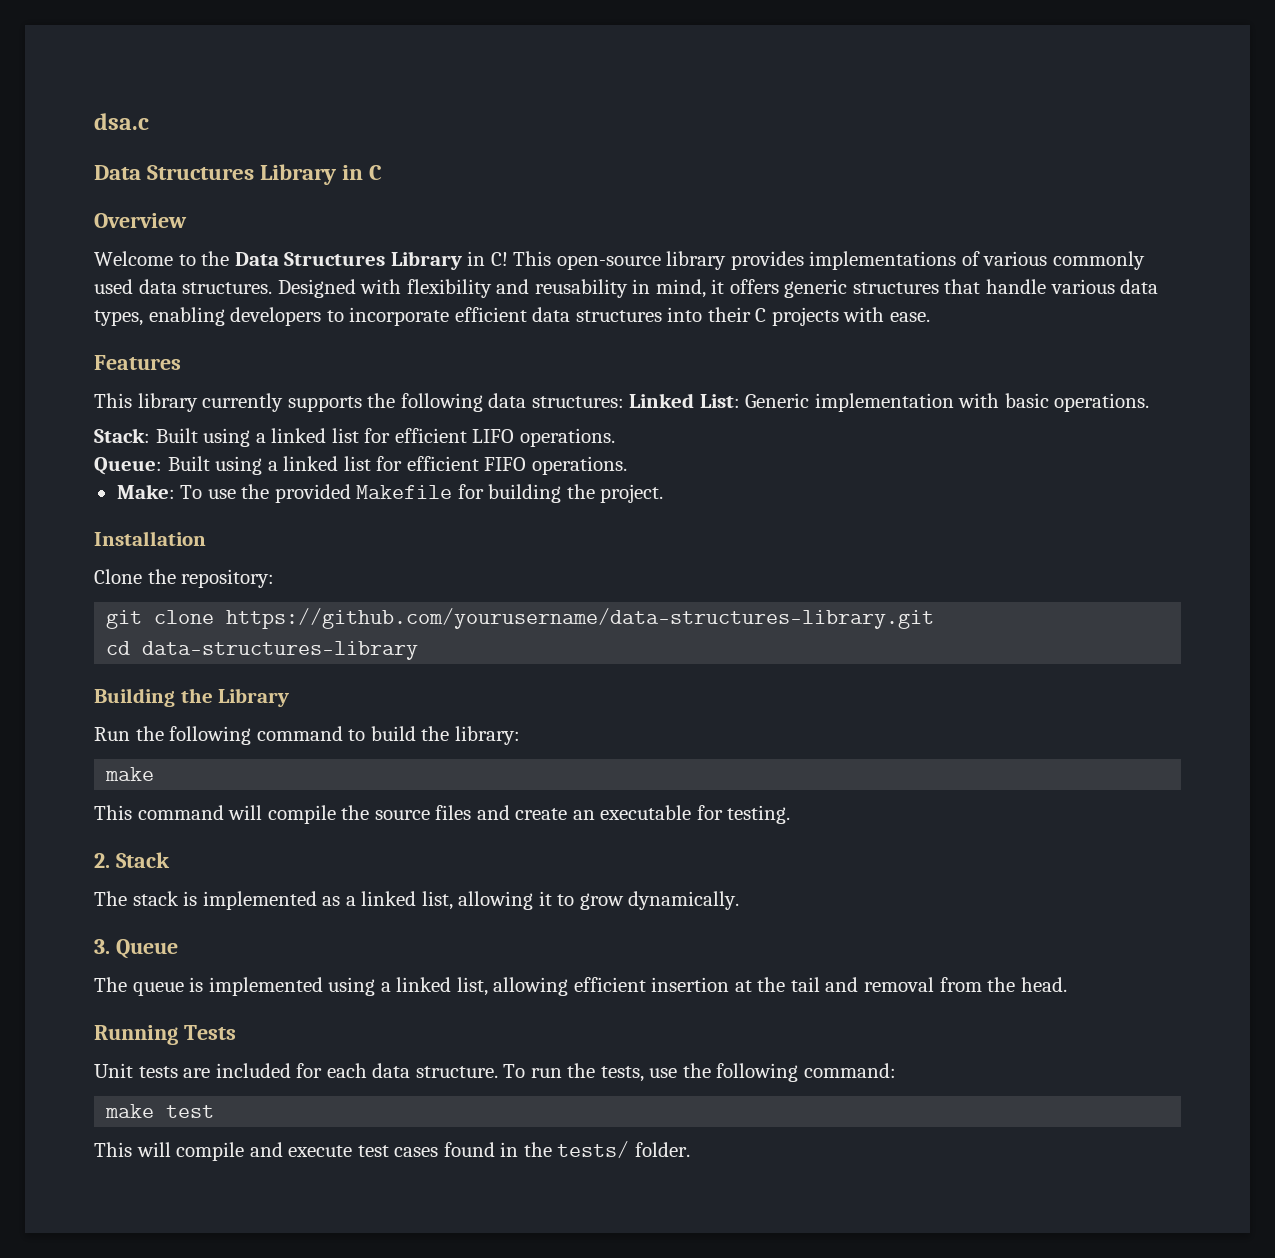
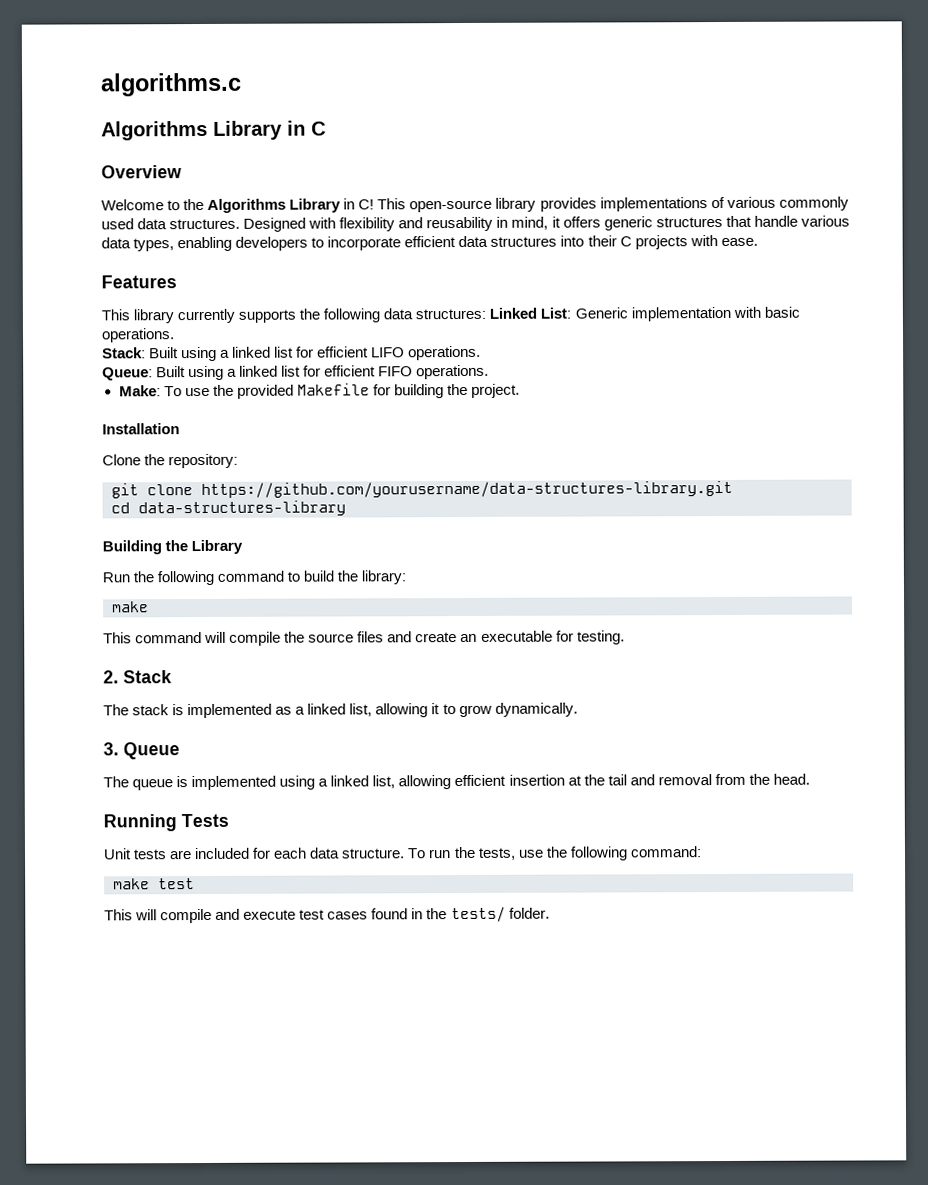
[94,113,149,130] [94,165,255,180] dsa.c // Data Structures -> [101,72,242,97] [101,120,208,141] algorithms.c // Algorithms
[234,252,386,266] Data Structures -> [207,198,287,213] Algorithms

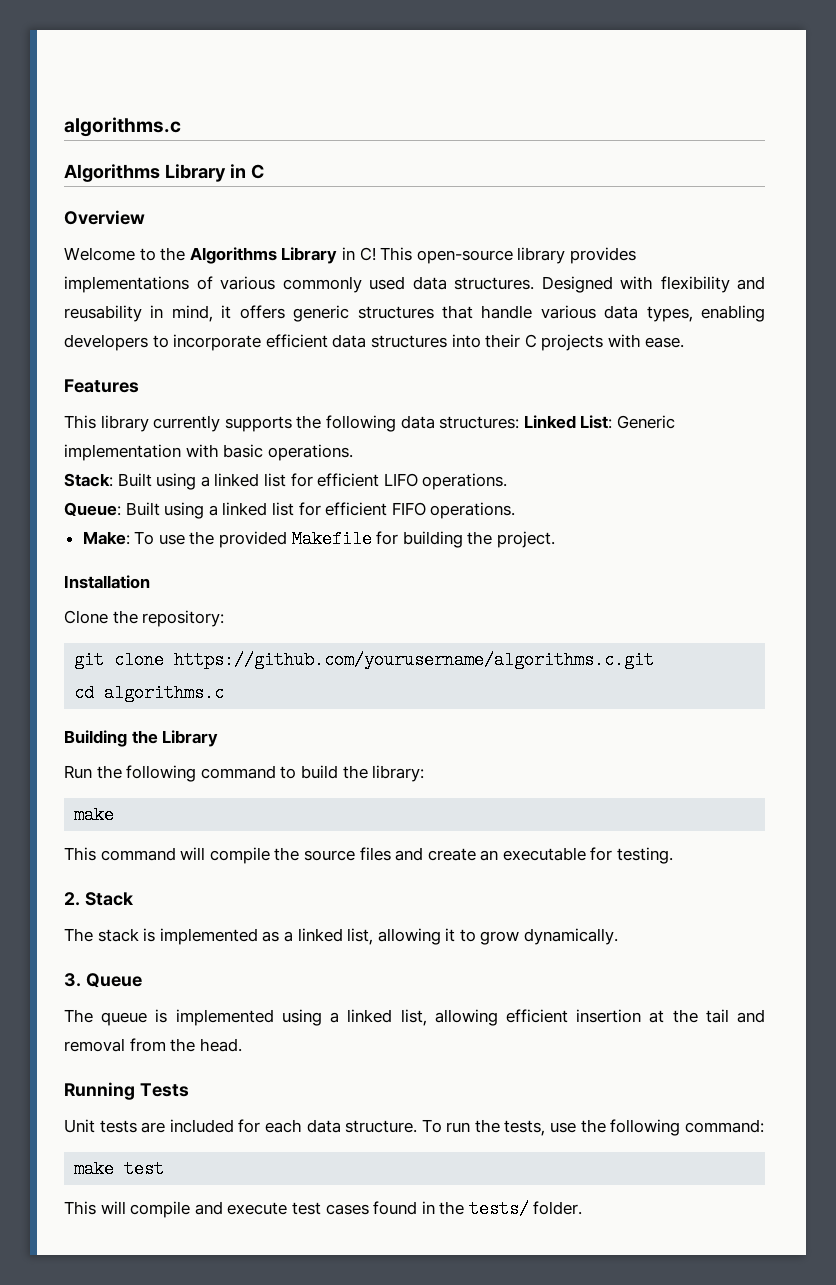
[201,480,733,499] https://github.com/yourusername/data-structures-library.git -> [174,651,655,669] https://github.com/yourusername/algorithms.c.git
[138,500,346,517] data-structures-library -> [104,684,225,702] algorithms.c

